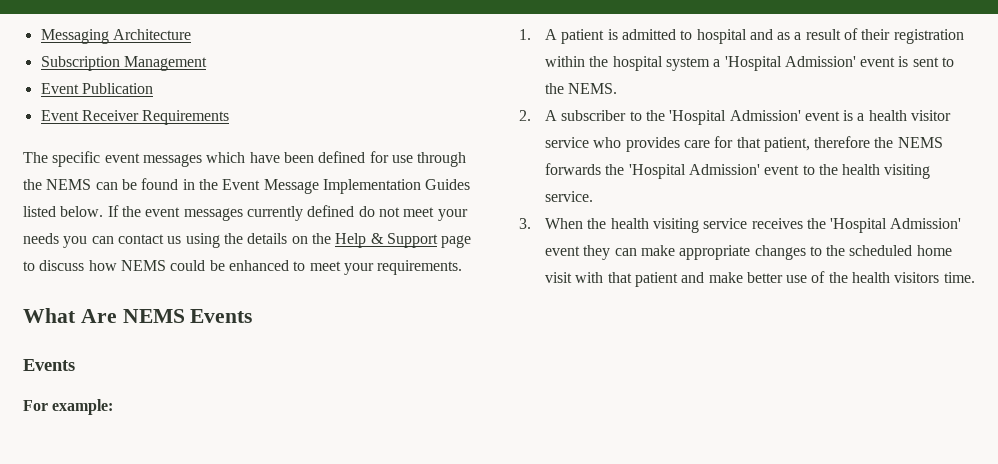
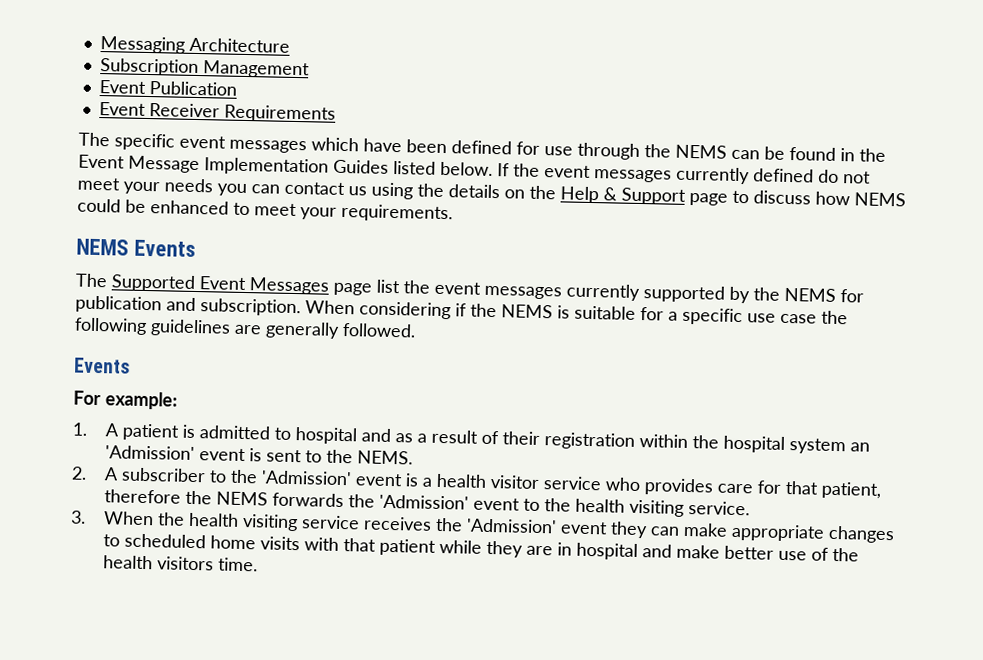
[23,308,117,323] What Are -> (453, 213) none
(253, 316) none -> [75,273,864,304] [75,295,848,326] [74,317,416,339] // The Supported Event Messages page list the event messages currently supported by the NEMS for publication and subscription. When considering if the NEMS is suitable for a specific use case the following guidelines are generally followed.
[713,56,856,71] a 'Hospital Admission' -> [850,442,871,452] [105,445,196,461] an 'Admission'
[669,110,801,125] 'Hospital Admission' -> [261,470,353,486] 'Admission'
[628,164,760,179] 'Hospital Admission' -> [379,494,470,510] 'Admission'
[830,218,962,233] 'Hospital Admission' -> [466,518,558,534] 'Admission'
[826,245,846,256] the -> (121, 540) none
[544,272,572,283] visit -> [260,536,301,551] visits
(678, 279) none -> [439,539,639,561] while they are in hospital

